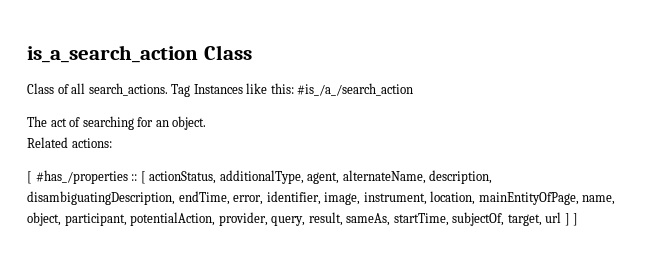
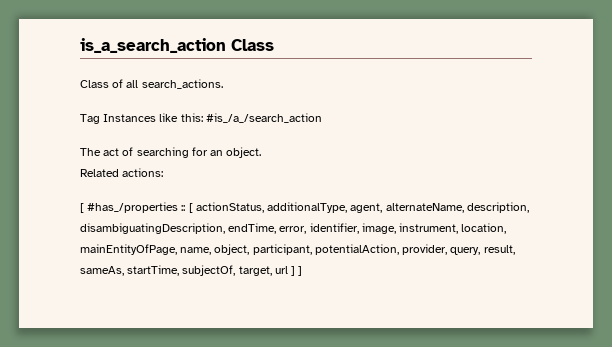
(168, 89) none -> (223, 84) //

